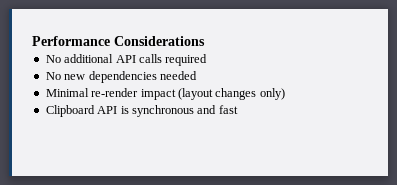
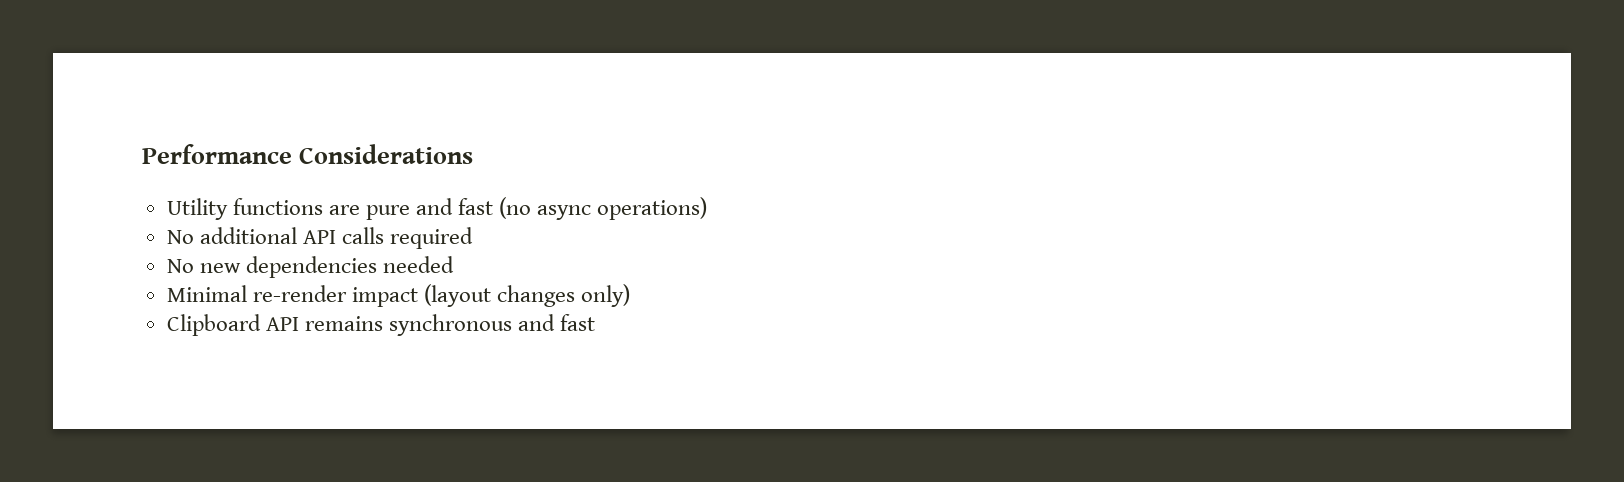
(205, 41) none -> [166,197,708,220] // Utility functions are pure and fast (no async operations)
[120,106,129,114] is -> [304,316,383,331] remains

